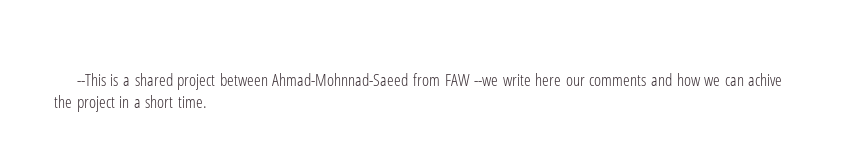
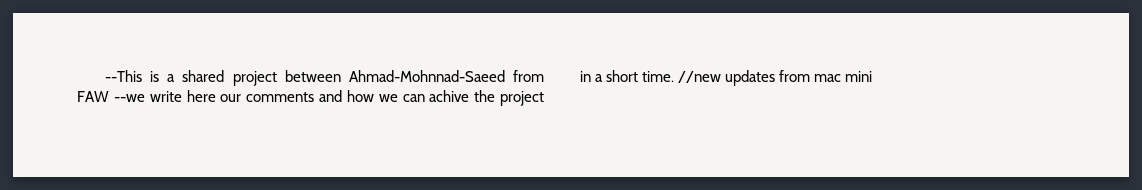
(207, 102) none -> [678,70,873,86] //new updates from mac mini

